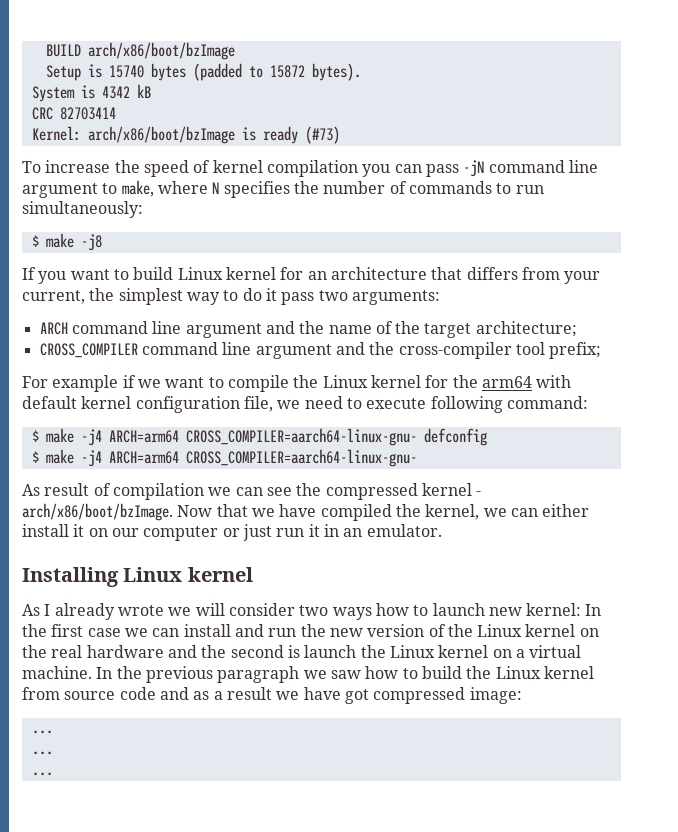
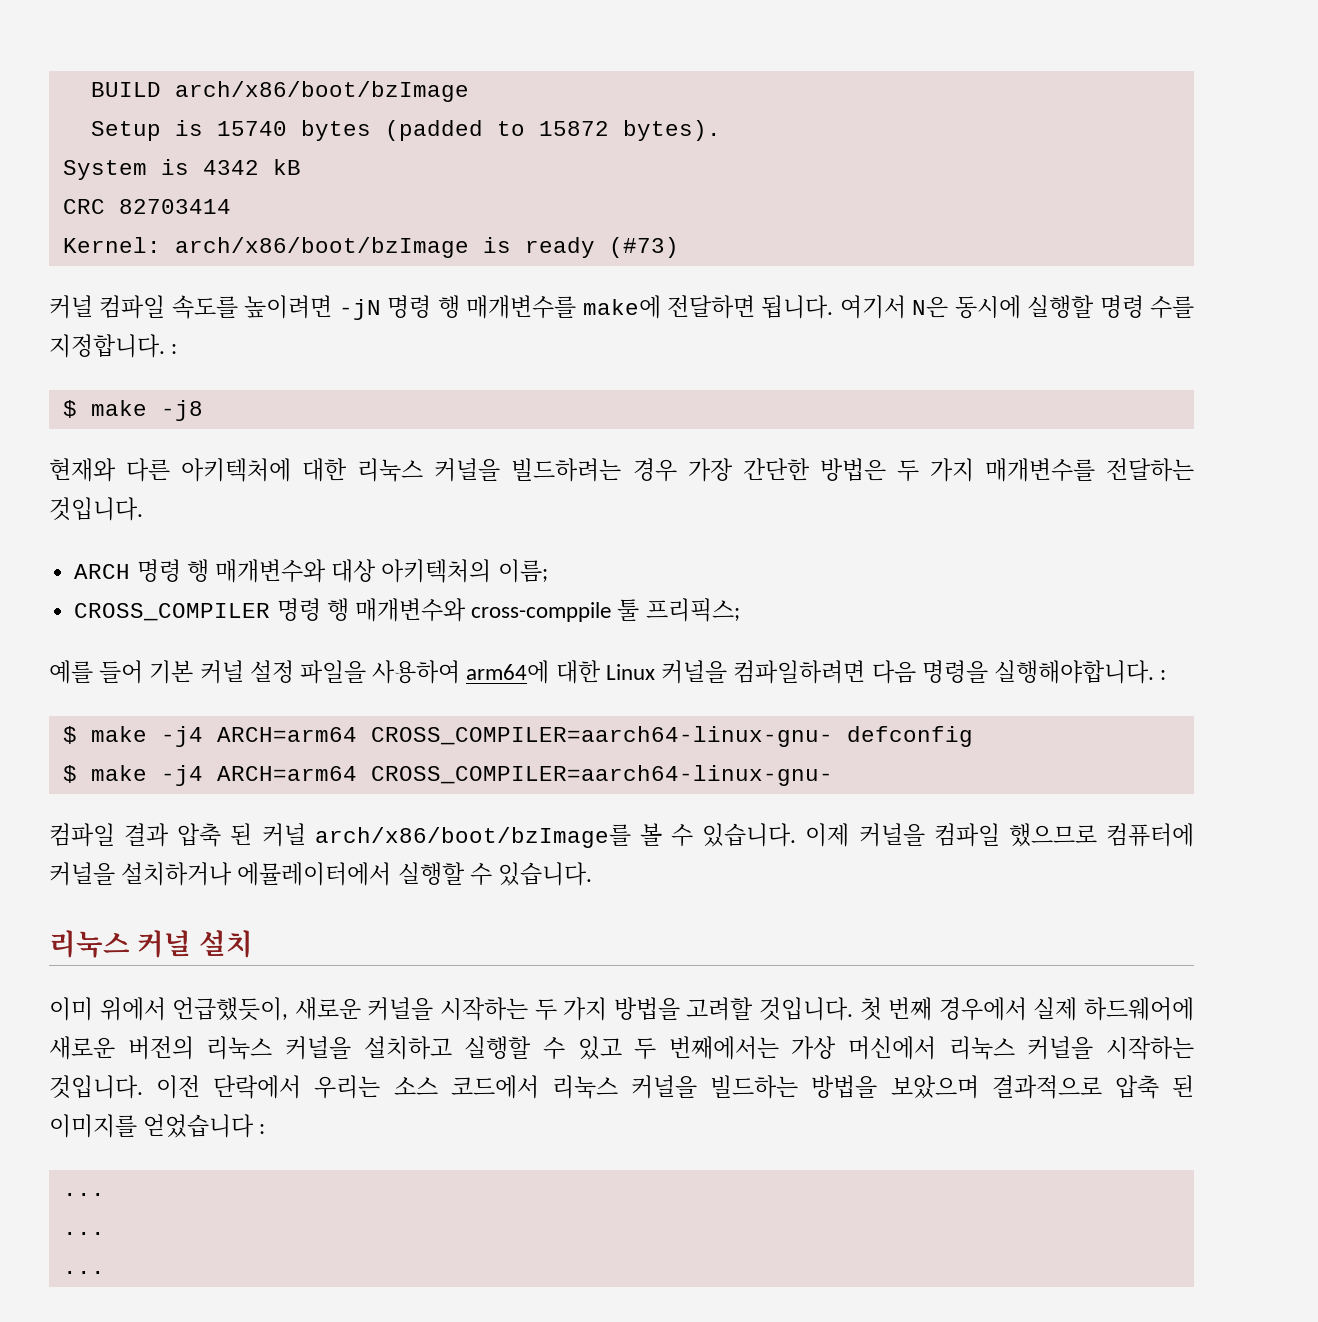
[22,160,598,177] [22,180,544,198] [22,201,143,218] [31,233,102,251] [22,267,601,284] [22,288,440,305] [39,321,577,338] [39,342,602,359] [22,375,572,392] [22,396,588,413] To increase the speed of kernel compilation you can pass -jN command line argument to make, where N specifies the number of commands to run simultaneously: // $ make -j8 // If you want to build Linux kernel for an architecture that differs from your current, the simplest way to do it pass two arguments: // ARCH command line argument and the name of the target architecture; // CROSS_COMPILER command line argument and the cross-compiler tool prefix; // For example if we want to compile the Linux kernel for the arm64 with default kernel configuration file, we need to execute following command: -> [49,295,1194,320] [49,334,178,358] [62,400,203,421] [49,458,1194,482] [49,497,143,521] [74,559,548,583] [74,598,740,622] [49,660,1167,684] 커널 컴파일 속도를 높이려면 -jN 명령 행 매개변수를 make에 전달하면 됩니다. 여기서 N은 동시에 실행할 명령 수를 지정합니다. : // $ make -j8 // 현재와 다른 아키텍처에 대한 리눅스 커널을 빌드하려는 경우 가장 간단한 방법은 두 가지 매개변수를 전달하는 것입니다. // ARCH 명령 행 매개변수와 대상 아키텍처의 이름; // CROSS_COMPILER 명령 행 매개변수와 cross-comppile 툴 프리픽스; // 예를 들어 기본 커널 설정 파일을 사용하여 arm64에 대한 Linux 커널을 컴파일하려면 다음 명령을 실행해야합니다. :
[22,483,482,500] [22,503,590,521] [22,524,442,541] [22,567,253,587] [22,603,602,620] [22,624,599,637] [22,645,582,658] [22,666,594,683] [22,687,522,704] As result of compilation we can see the compressed kernel - arch/x86/boot/bzImage. Now that we have compiled the kernel, we can either install it on our computer or just run it in an emulator. // Installing Linux kernel // As I already wrote we will consider two ways how to launch new kernel: In the first case we can install and run the new version of the Linux kernel on the real hardware and the second is launch the Linux kernel on a virtual machine. In the previous paragraph we saw how to build the Linux kernel from source code and as a result we have got compressed image: -> [49,823,1195,848] [49,862,593,886] [49,930,253,958] [49,997,1194,1021] [49,1036,1194,1060] [49,1075,1195,1099] [49,1114,266,1138] 컴파일 결과 압축 된 커널 arch/x86/boot/bzImage를 볼 수 있습니다. 이제 커널을 컴파일 했으므로 컴퓨터에 커널을 설치하거나 에뮬레이터에서 실행할 수 있습니다. // 리눅스 커널 설치 // 이미 위에서 언급했듯이, 새로운 커널을 시작하는 두 가지 방법을 고려할 것입니다. 첫 번째 경우에서 실제 하드웨어에 새로운 버전의 리눅스 커널을 설치하고 실행할 수 있고 두 번째에서는 가상 머신에서 리눅스 커널을 시작하는 것입니다. 이전 단락에서 우리는 소스 코드에서 리눅스 커널을 빌드하는 방법을 보았으며 결과적으로 압축 된 이미지를 얻었습니다 :

